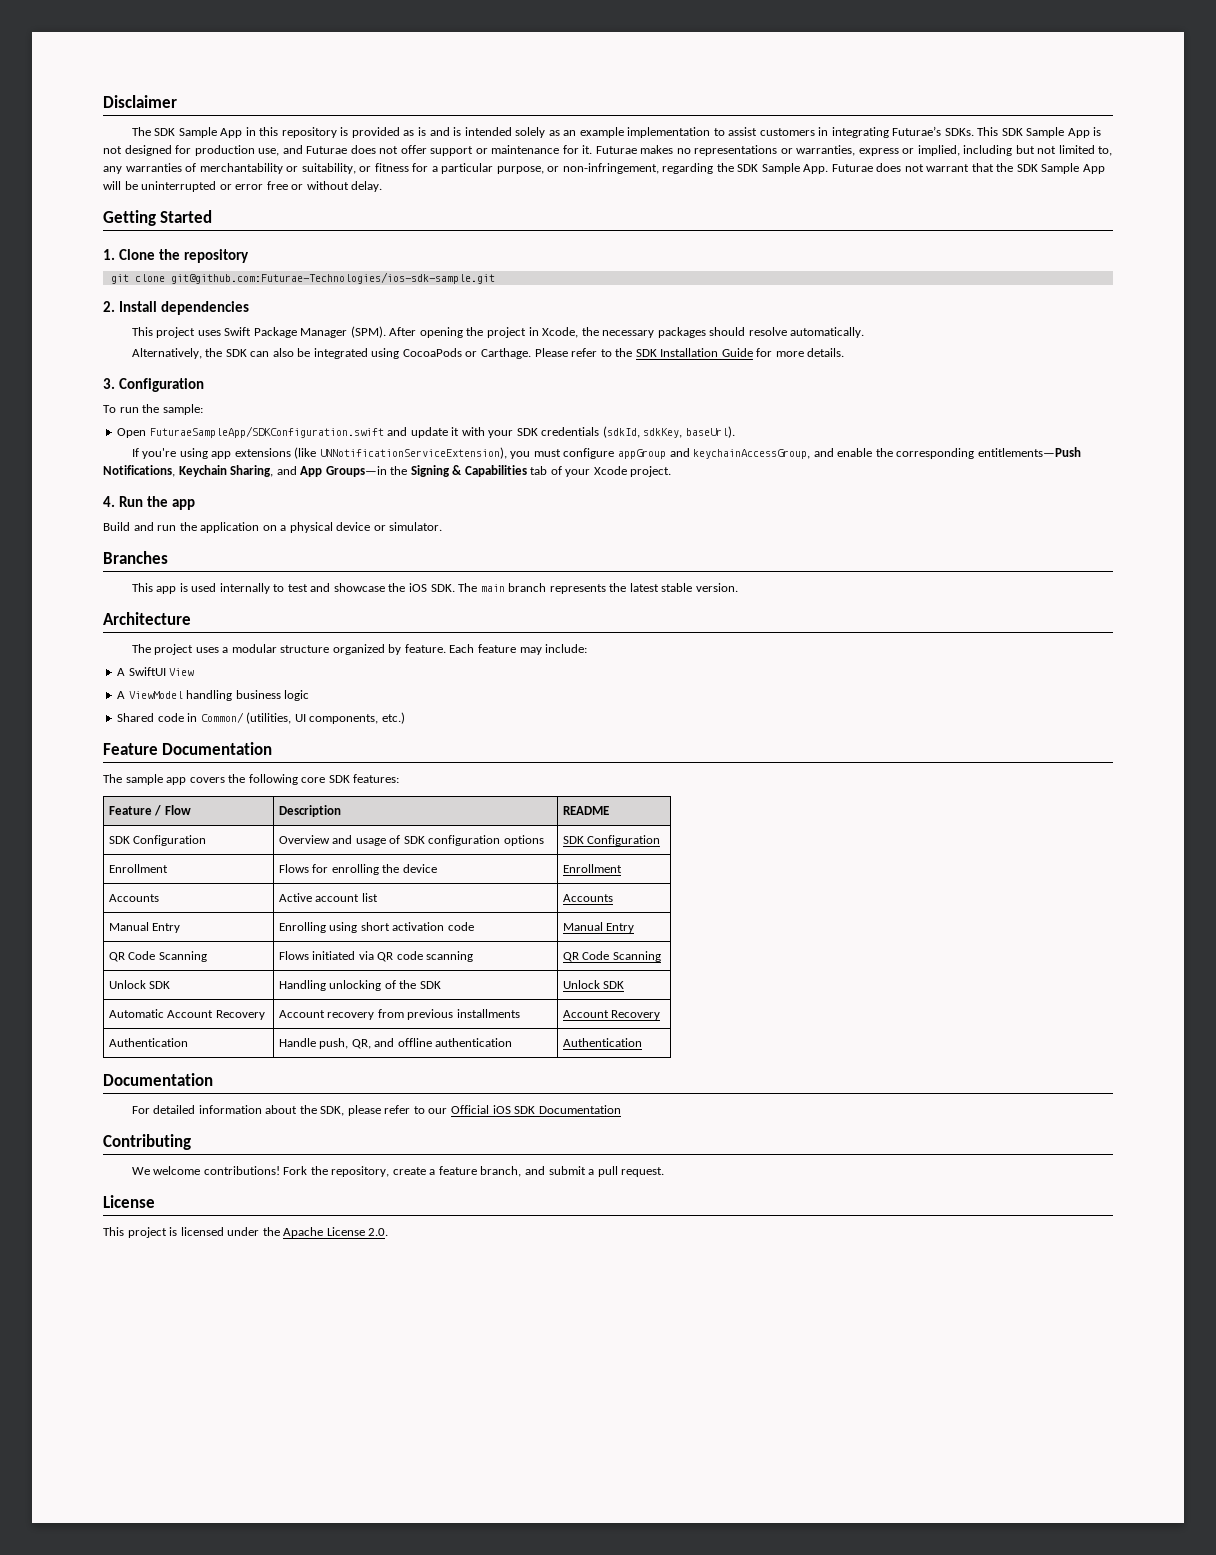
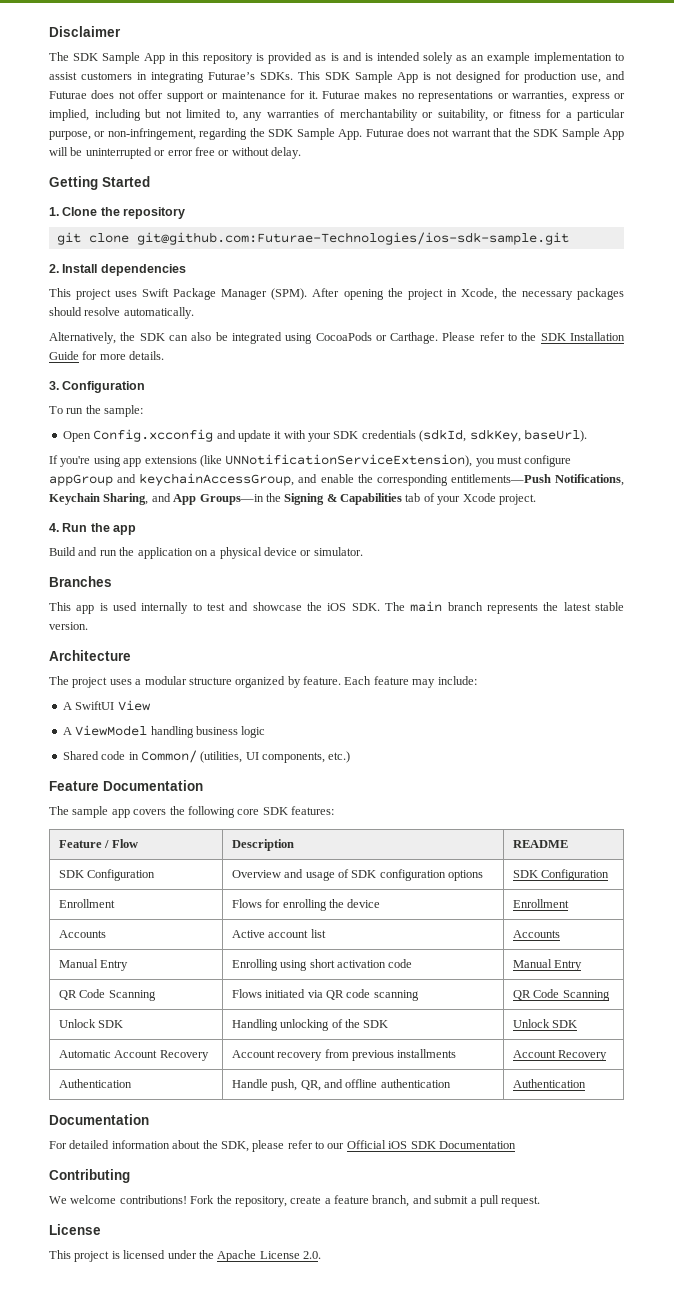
[149,426,384,438] FuturaeSampleApp/SDKConfiguration.swift -> [93,429,214,442] Config.xcconfig

